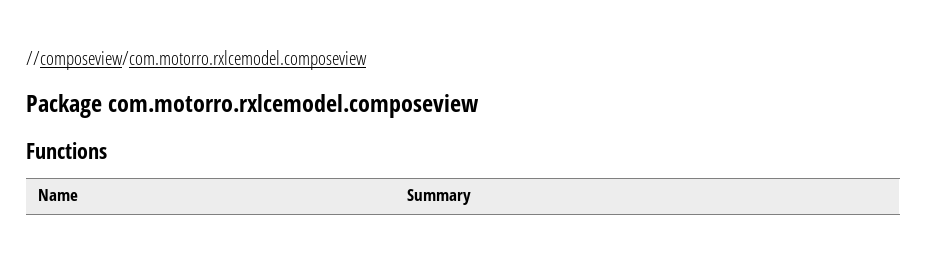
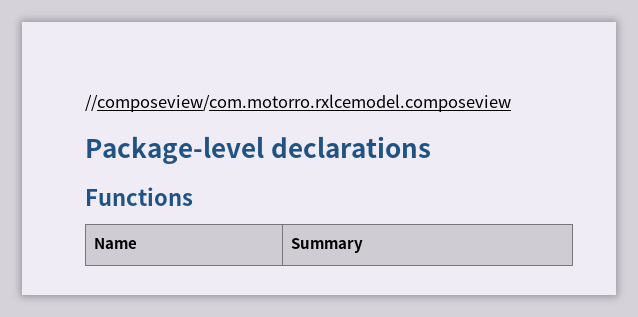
[26,94,480,118] Package com.motorro.rxlcemodel.composeview -> [85,136,432,164] Package-level declarations

